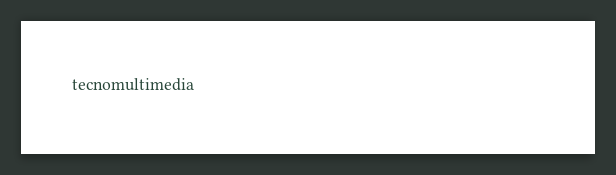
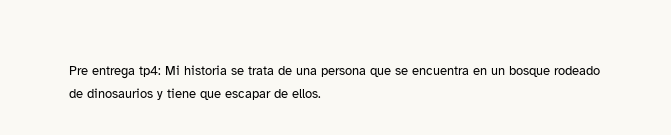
[72,78,194,91] tecnomultimedia -> [69,65,600,79] [69,88,321,100] Pre entrega tp4: Mi historia se trata de una persona que se encuentra en un bosque rodeado de dinosaurios y tiene que escapar de ellos.

